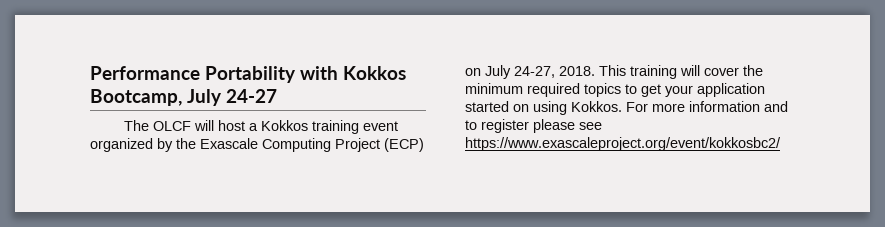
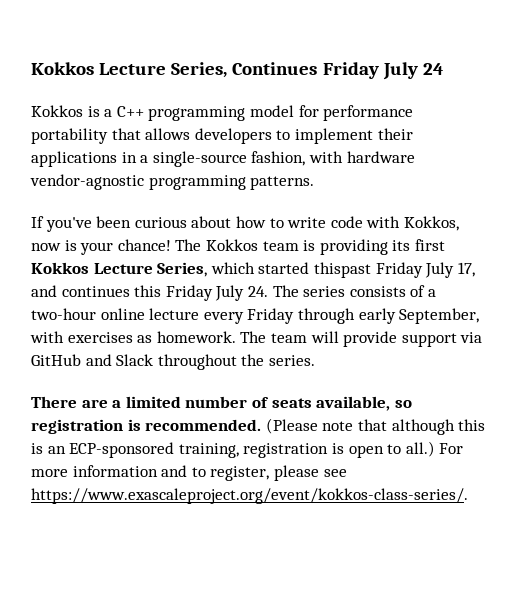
[90,66,406,83] [90,89,277,106] [124,120,399,134] [90,138,424,152] [465,65,763,79] [465,83,765,97] [465,101,622,115] Performance Portability with Kokkos Bootcamp, July 24-27 // The OLCF will host a Kokkos training event organized by the Exascale Computing Project (ECP) on July 24-27, 2018. This training will cover the minimum required topics to get your application started on using Kokkos. -> [31,62,444,80] [31,105,414,121] [31,128,413,144] [31,151,415,167] [30,174,315,190] [31,216,459,232] [31,239,445,255] [31,262,475,278] [31,285,436,301] [31,308,480,324] [30,331,483,347] [31,354,315,370] [31,396,412,411] [31,418,486,435] [31,441,435,458] Kokkos Lecture Series, Continues Friday July 24 // Kokkos is a C++ programming model for performance portability that allows developers to implement their applications in a single-source fashion, with hardware vendor-agnostic programming patterns. // If you've been curious about how to write code with Kokkos, now is your chance! The Kokkos team is providing its first Kokkos Lecture Series, which started thispast Friday July 17, and continues this Friday July 24. The series consists of a two-hour online lecture every Friday through early September, with exercises as homework. The team will provide support via GitHub and Slack throughout the series. // There are a limited number of seats available, so registration is recommended. (Please note that although this is an ECP-sponsored training, registration is open to all.)
[481,119,529,133] register -> [210,466,270,481] register,
[465,137,781,151] https://www.exascaleproject.org/event/kokkosbc2/ -> [31,488,468,504] https://www.exascaleproject.org/event/kokkos-class-series/.

